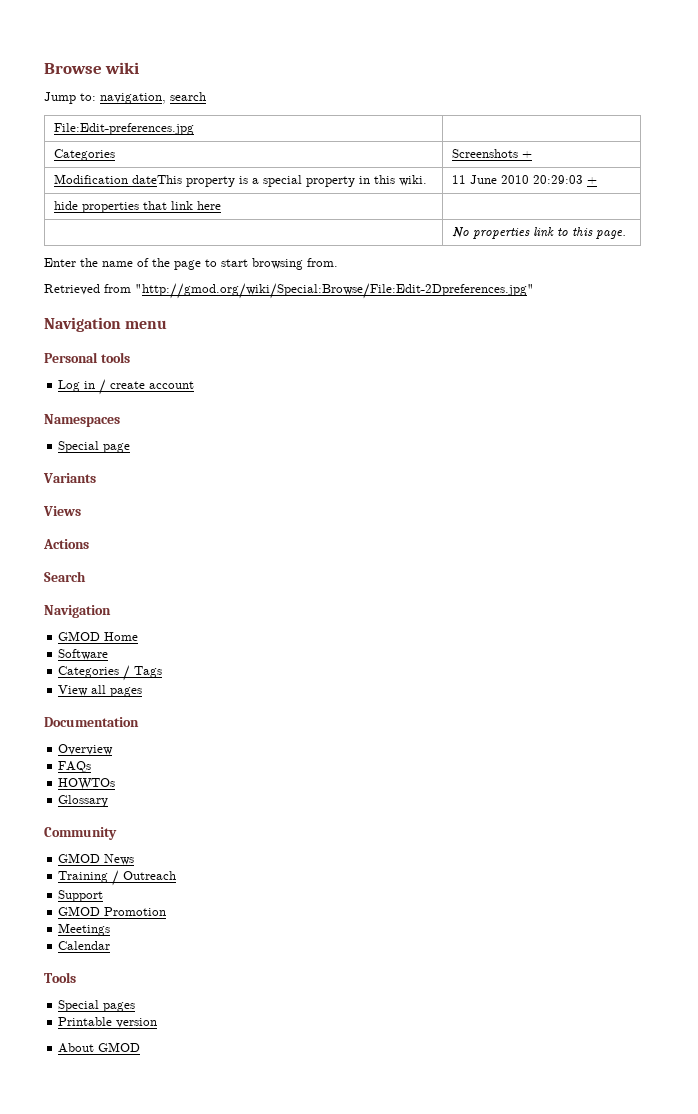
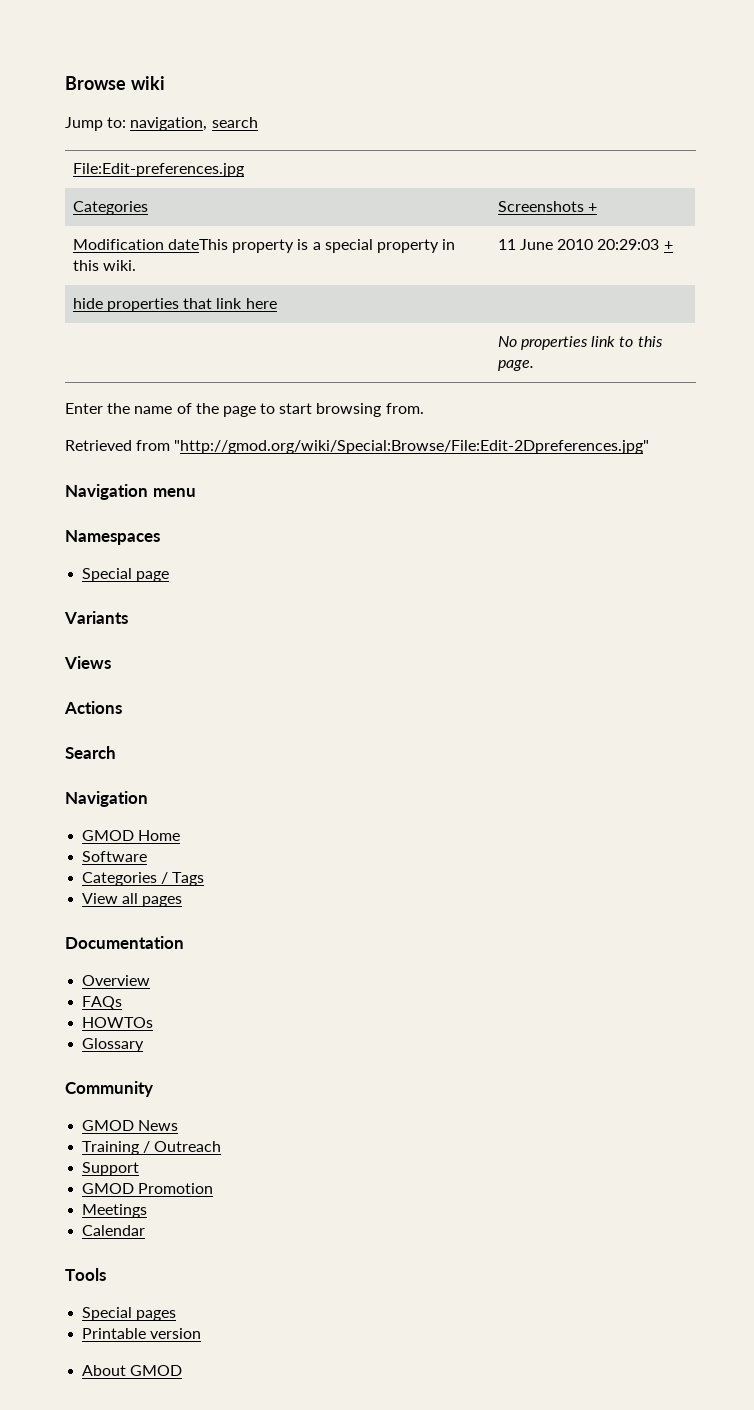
[44,352,130,363] [58,379,195,395] // Personal tools // Log in / create account -> (196, 492) none

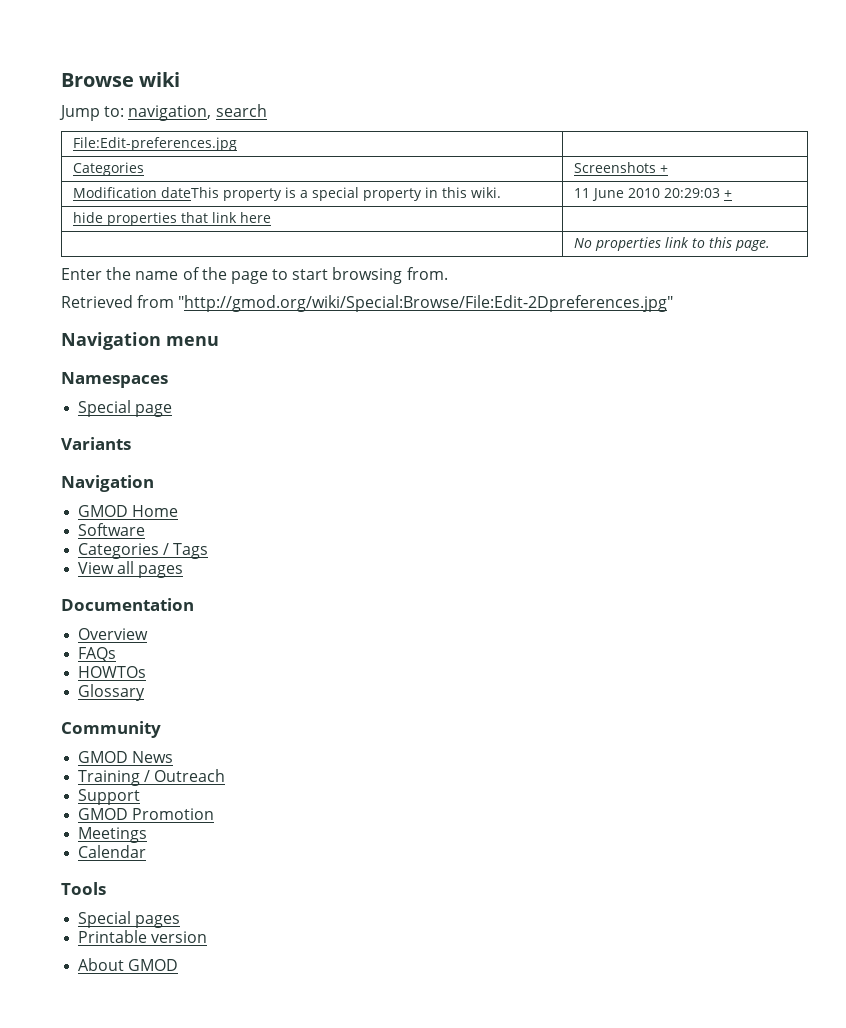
[64,656,111,669] [64,701,122,714] [65,746,116,759] // Views // Actions // Search -> (131, 443) none

